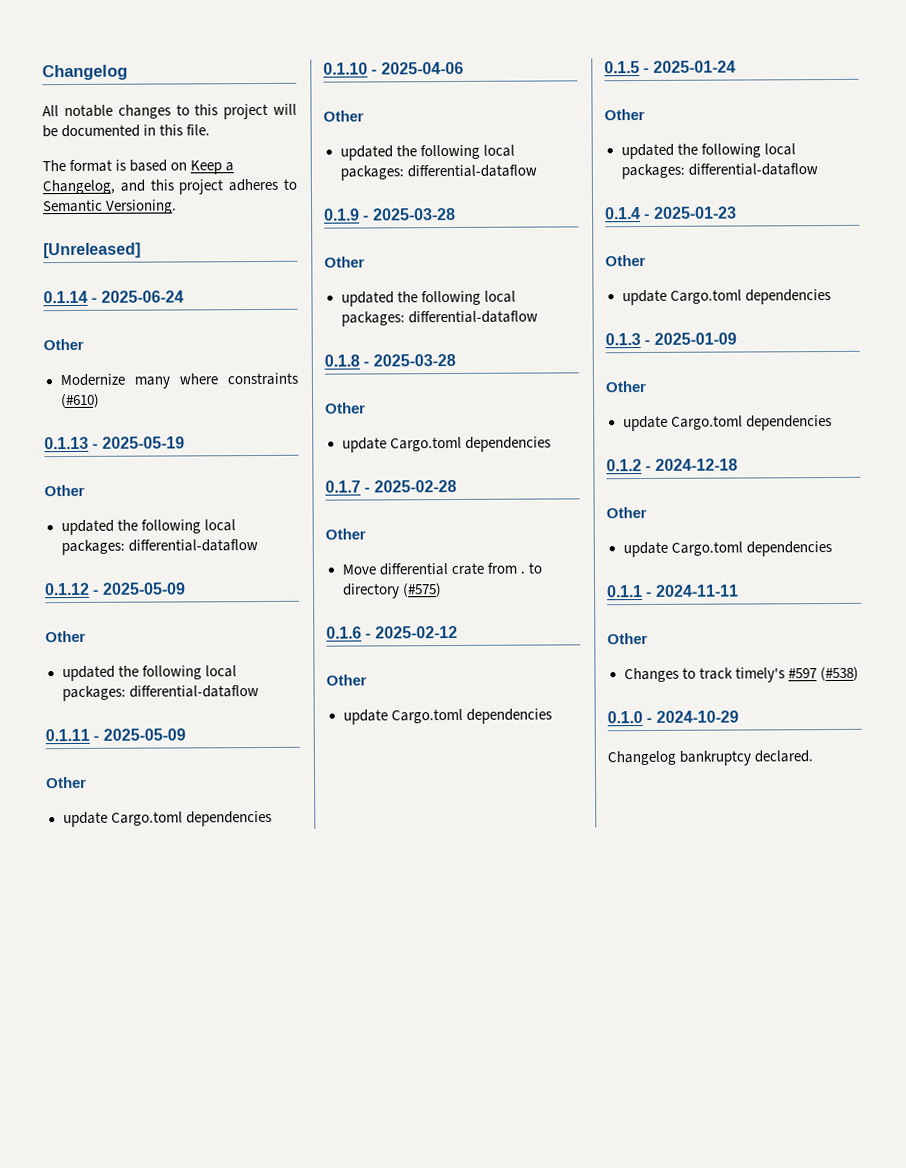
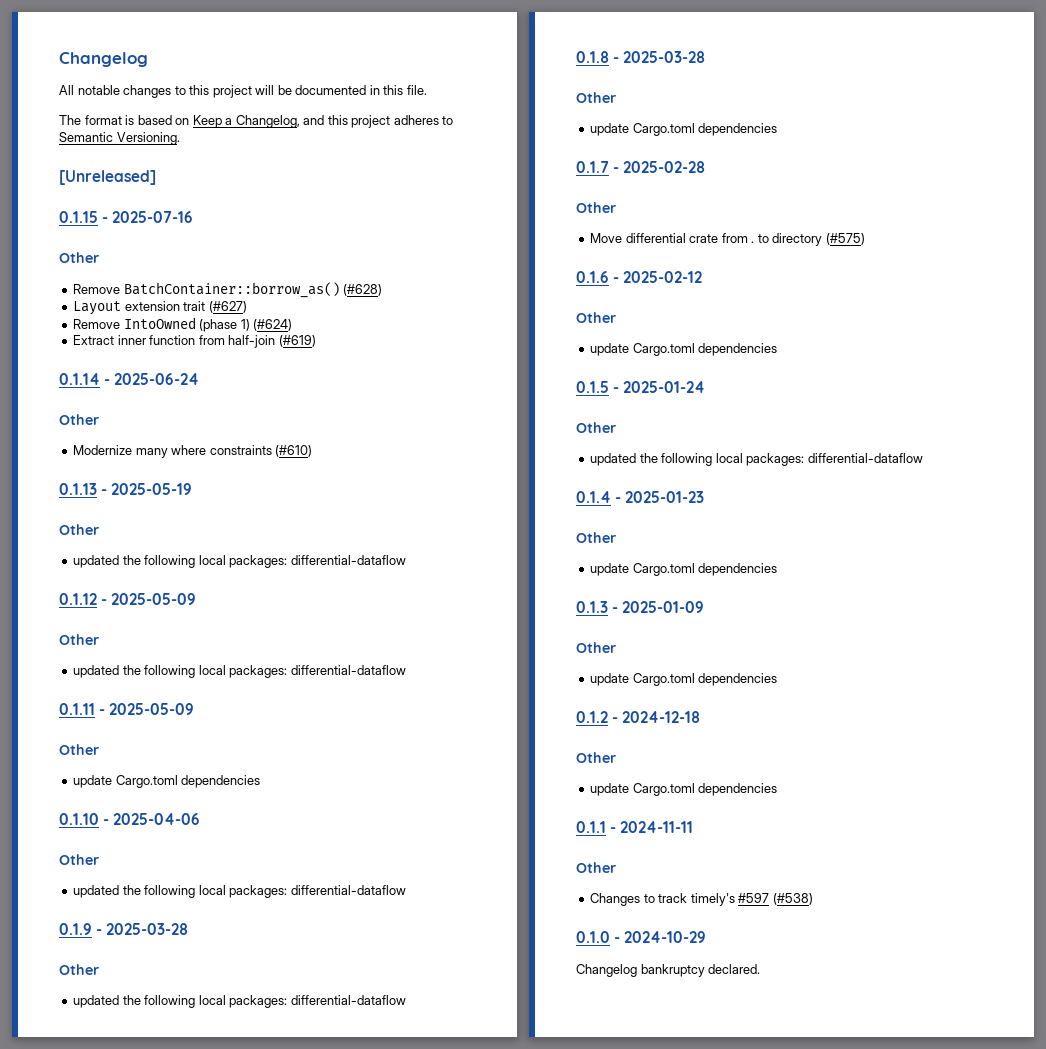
(141, 250) none -> [59,211,194,223] [59,252,99,263] [73,282,383,298] [73,301,247,315] [73,317,293,332] [73,335,316,348] // 0.1.15 - 2025-07-16 // Other // Remove BatchContainer::borrow_as() (#628) // Layout extension trait (#627) // Remove IntoOwned (phase 1) (#624) // Extract inner function from half-join (#619)

